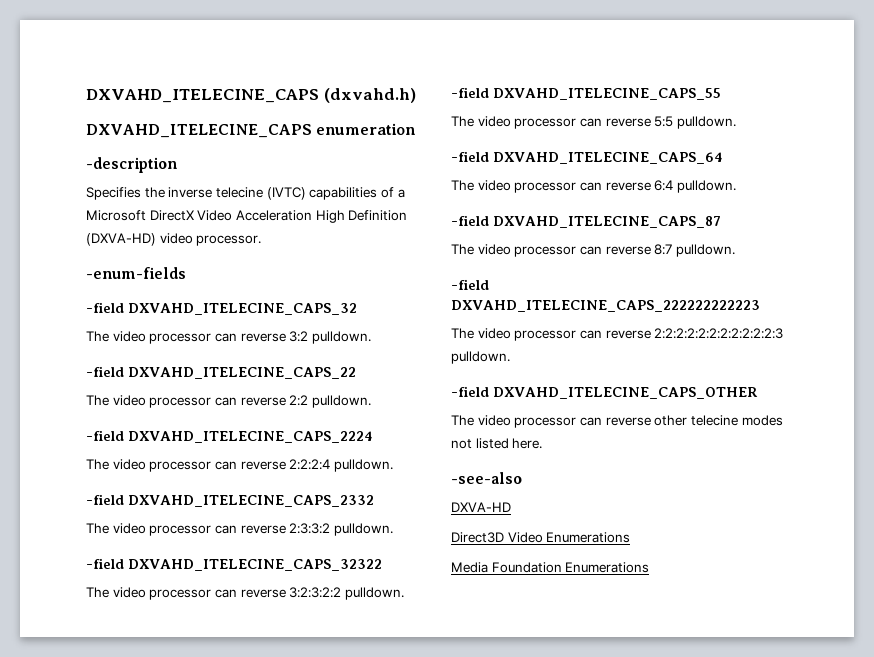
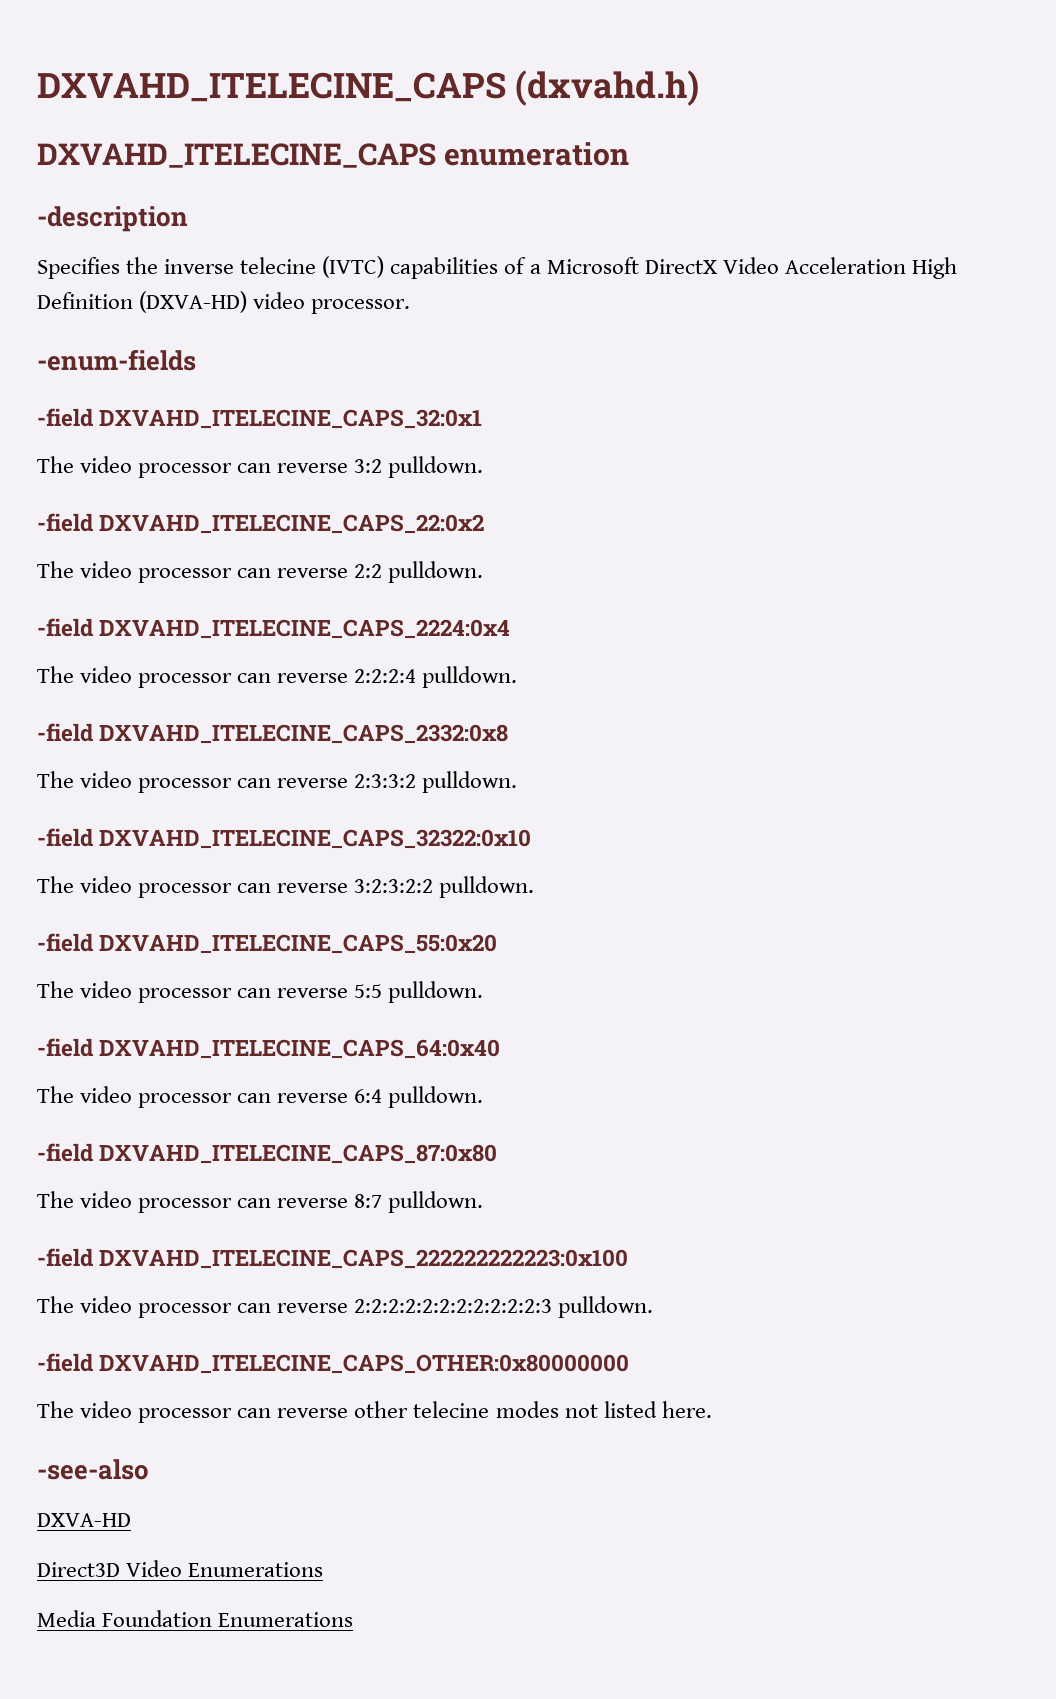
[128,303,357,315] DXVAHD_ITELECINE_CAPS_32 -> [99,409,483,429] DXVAHD_ITELECINE_CAPS_32:0x1
[128,367,356,379] DXVAHD_ITELECINE_CAPS_22 -> [99,514,485,534] DXVAHD_ITELECINE_CAPS_22:0x2
[128,431,372,443] DXVAHD_ITELECINE_CAPS_2224 -> [99,619,511,639] DXVAHD_ITELECINE_CAPS_2224:0x4
[128,495,374,507] DXVAHD_ITELECINE_CAPS_2332 -> [99,724,509,744] DXVAHD_ITELECINE_CAPS_2332:0x8
[128,559,382,571] DXVAHD_ITELECINE_CAPS_32322 -> [99,829,532,849] DXVAHD_ITELECINE_CAPS_32322:0x10
[493,88,721,100] DXVAHD_ITELECINE_CAPS_55 -> [99,934,498,954] DXVAHD_ITELECINE_CAPS_55:0x20
[493,152,722,164] DXVAHD_ITELECINE_CAPS_64 -> [99,1039,501,1059] DXVAHD_ITELECINE_CAPS_64:0x40
[493,216,721,228] DXVAHD_ITELECINE_CAPS_87 -> [99,1144,498,1164] DXVAHD_ITELECINE_CAPS_87:0x80
[451,300,760,312] DXVAHD_ITELECINE_CAPS_222222222223 -> [99,1249,629,1269] DXVAHD_ITELECINE_CAPS_222222222223:0x100
[493,387,758,399] DXVAHD_ITELECINE_CAPS_OTHER -> [99,1354,630,1374] DXVAHD_ITELECINE_CAPS_OTHER:0x80000000

